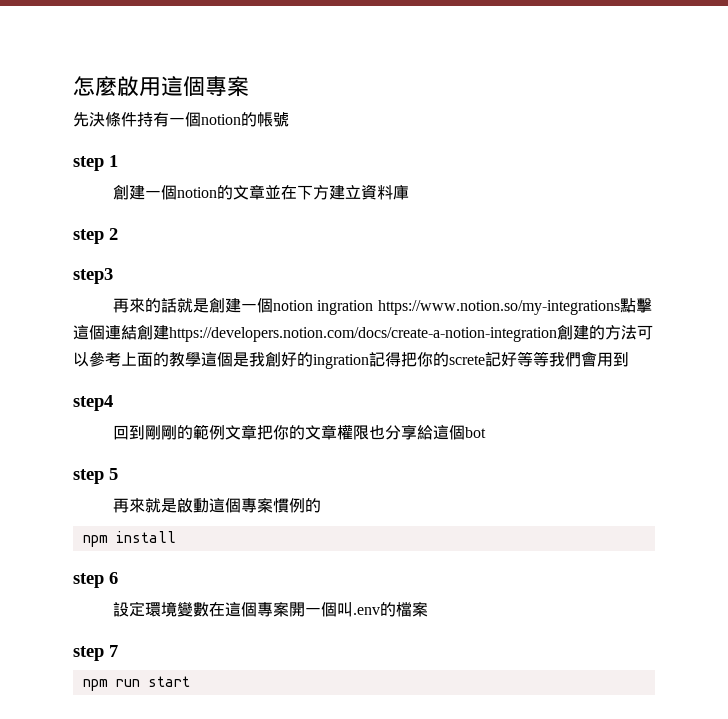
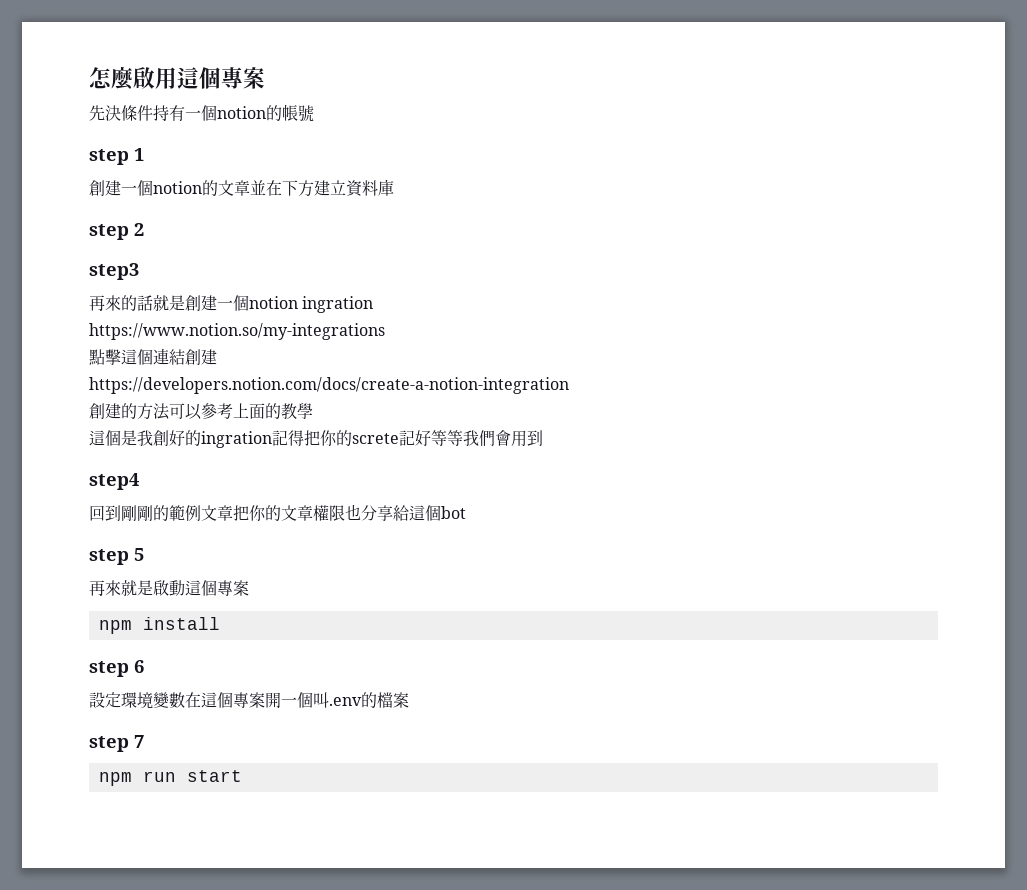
(374, 307) none -> (374, 304) //
(620, 307) none -> (385, 331) //
(169, 332) none -> (217, 357) //
(557, 334) none -> (569, 385) //
(201, 359) none -> (313, 411) //
[272,498,321,513] 慣例的 -> (249, 588) none

